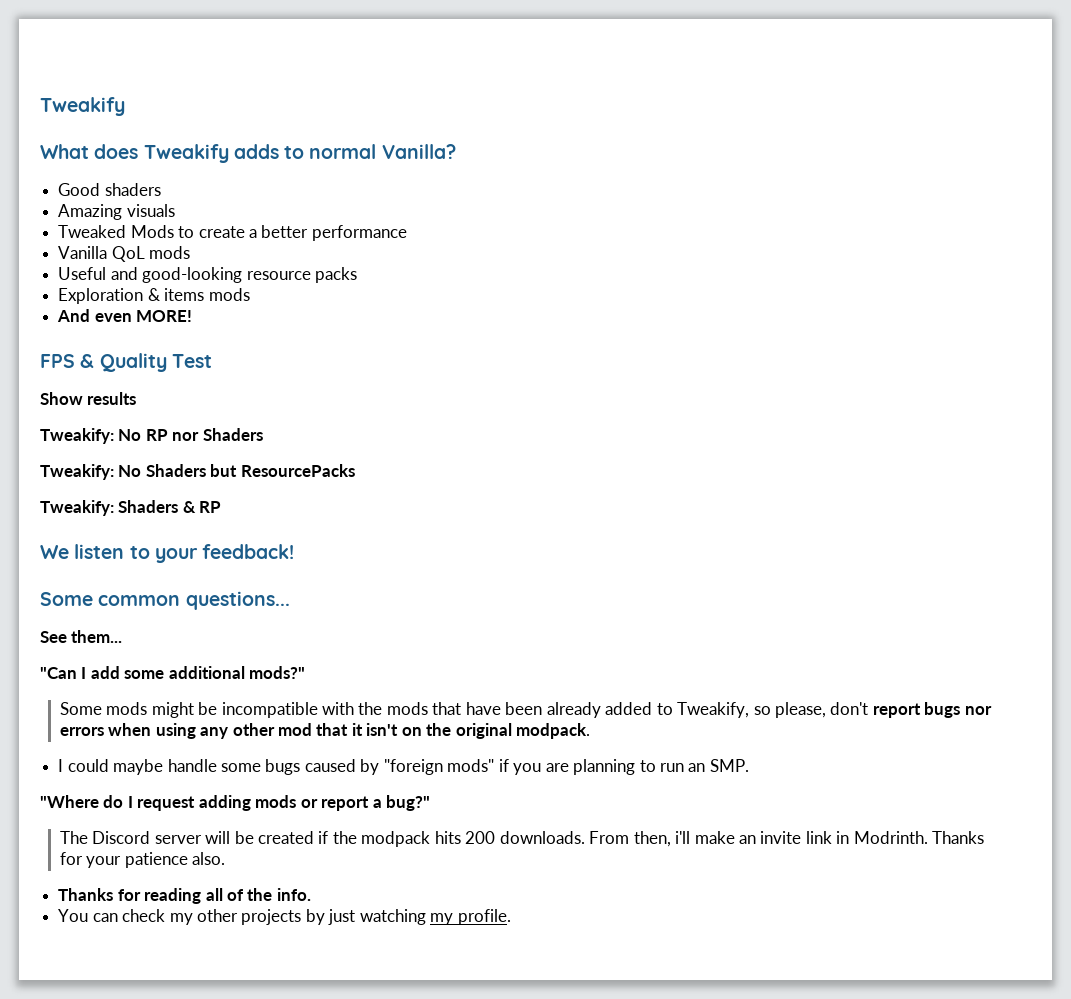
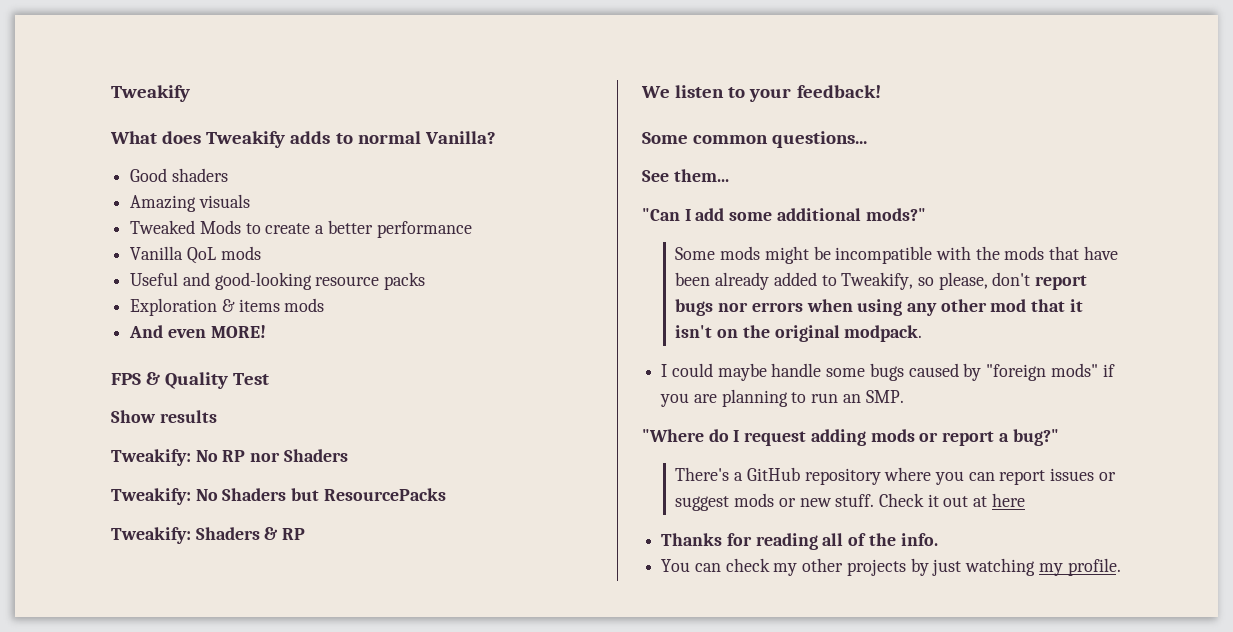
[59,831,985,847] [59,852,226,868] The Discord server will be created if the modpack hits 200 downloads. From then, i'll make an invite link in Modrinth. Thanks for your patience also. -> [675,467,1116,485] [675,493,1025,511] There's a GitHub repository where you can report issues or suggest mods or new stuff. Check it out at here

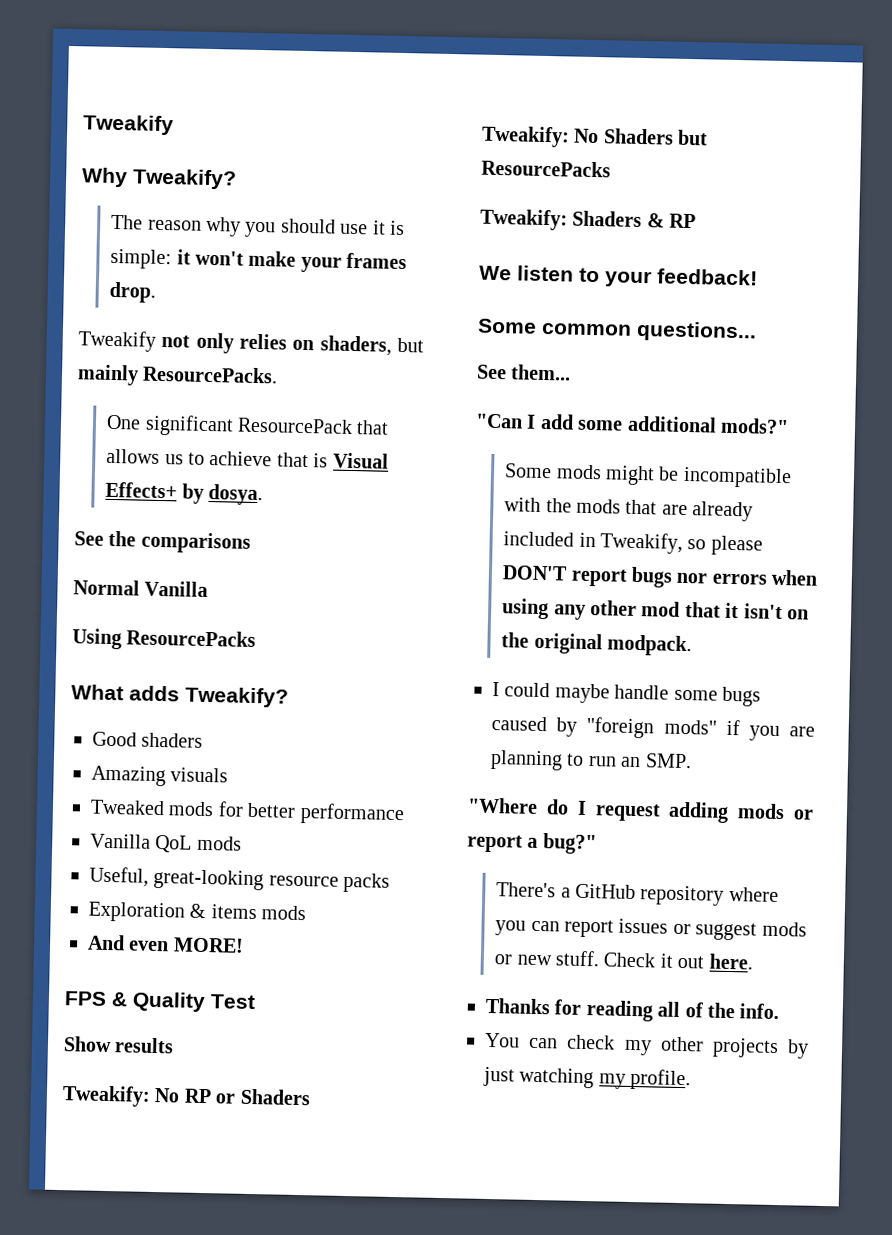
[110,131,496,148] What does Tweakify adds to normal Vanilla? -> [81,167,237,190] [111,214,406,238] [110,248,408,273] [109,281,157,303] [78,330,425,356] [77,364,279,386] [106,414,390,437] [106,448,389,469] [105,481,264,506] [74,530,251,554] [73,579,209,598] [72,628,257,650] [71,684,289,708] Why Tweakify? // The reason why you should use it is simple: it won't make your frames drop. // Tweakify not only relies on shaders, but mainly ResourcePacks. // One significant ResourcePack that allows us to achieve that is Visual Effects+ by dosya. // See the comparisons // Normal Vanilla // Using ResourcePacks // What adds Tweakify?
[199,220,325,234] Mods to create a -> [168,801,244,817] mods for
[130,272,312,290] Useful and good-looking -> [89,866,265,891] Useful, great-looking
[250,452,281,462] nor -> [215,1093,236,1104] or
[1083,246,1118,260] [675,272,1031,290] have been already added to Tweakify, so please, don't -> [661,501,754,522] [503,531,763,556] [502,565,569,581] are already included in Tweakify, so please DON'T
[973,493,1025,507] at here -> [708,953,754,970] here.

